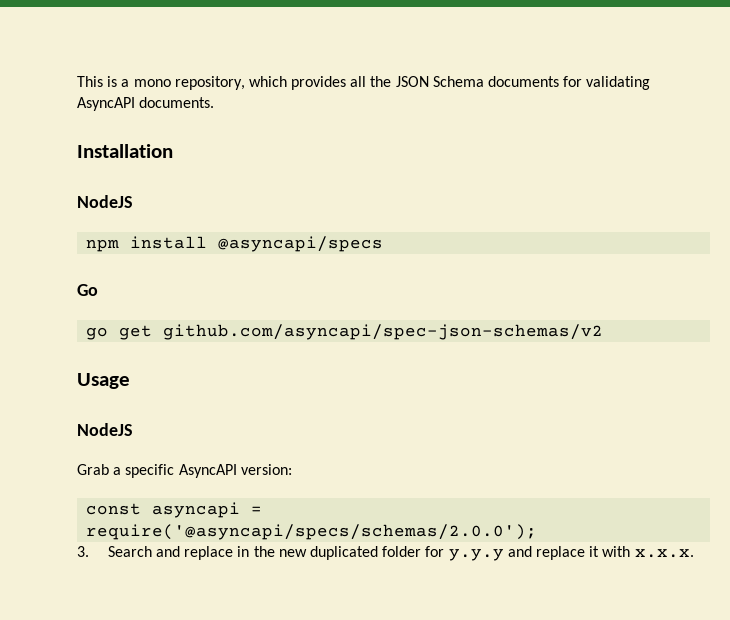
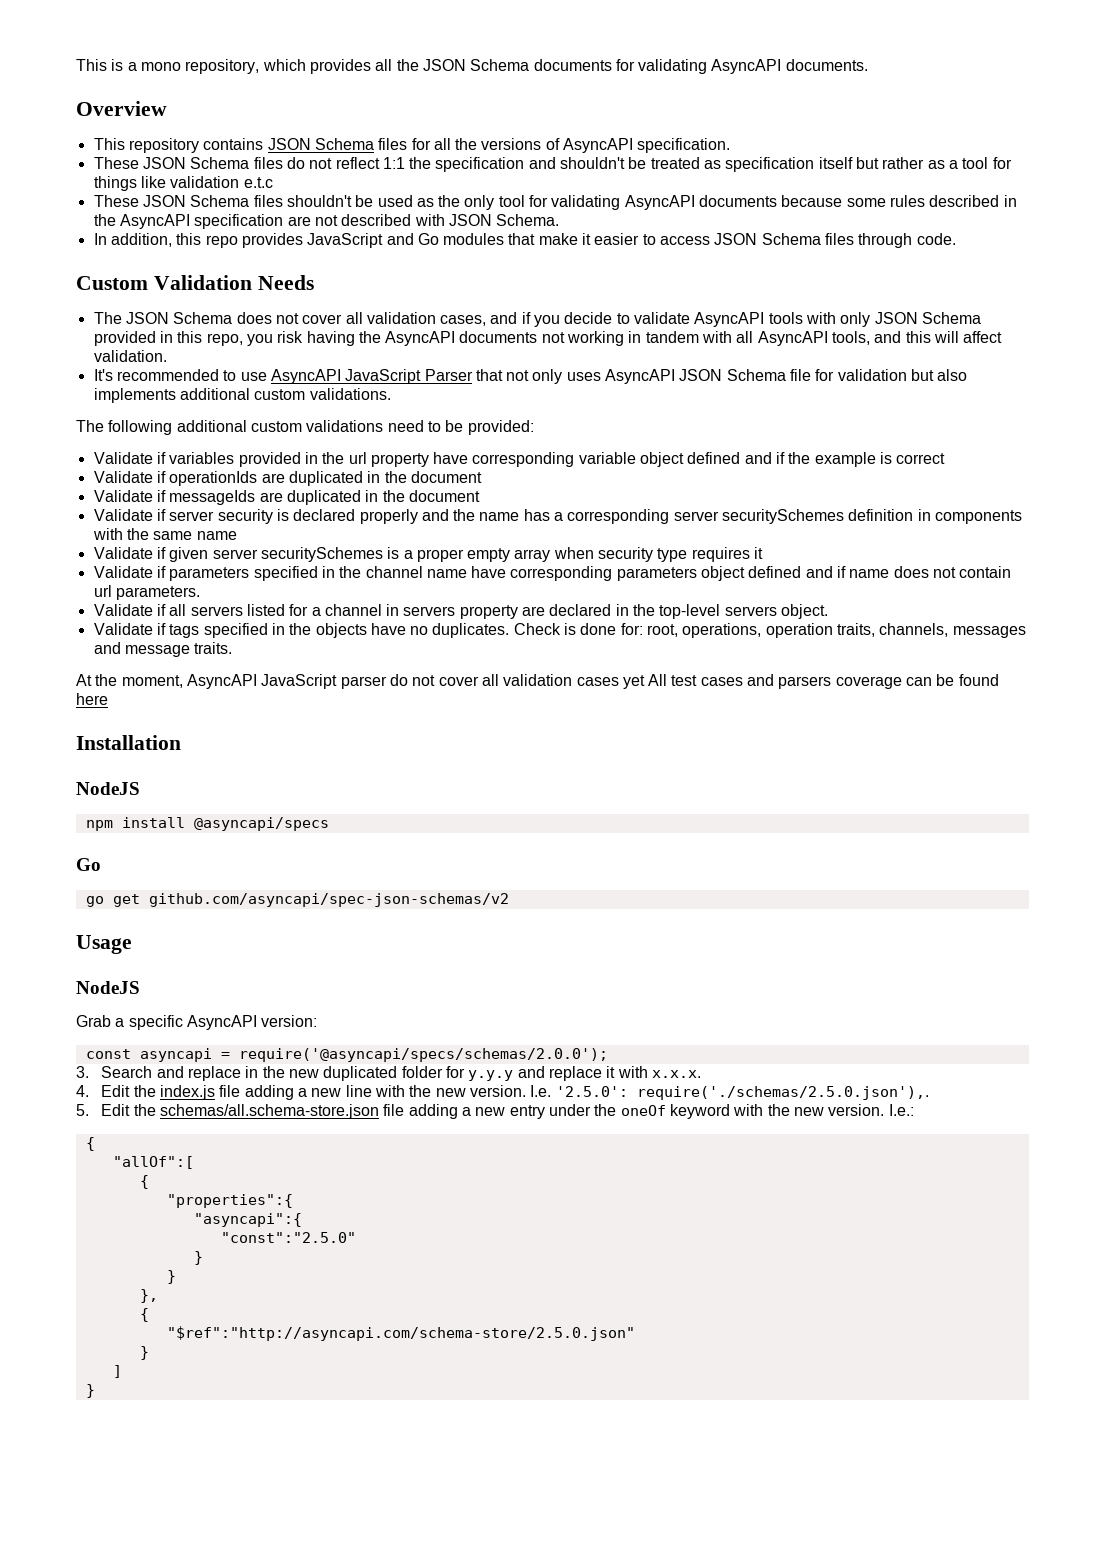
(215, 102) none -> [76,101,167,116] [93,138,731,153] [93,157,1012,172] [93,176,273,191] [93,195,1017,210] [93,214,560,229] [93,233,956,248] [76,275,314,290] [93,312,982,327] [93,331,1003,346] [93,350,167,362] [93,369,968,384] [93,388,391,403] [76,420,534,435] [93,452,946,467] [93,471,482,486] [93,490,480,505] [93,509,1023,524] [92,528,237,540] [93,547,764,562] [93,566,1012,581] [93,585,200,600] [93,604,829,619] [93,623,1026,638] [93,642,233,657] [76,674,999,689] [76,693,108,705] // Overview // This repository contains JSON Schema files for all the versions of AsyncAPI specification. // These JSON Schema files do not reflect 1:1 the specification and shouldn't be treated as specification itself but rather as a tool for things like validation e.t.c // These JSON Schema files shouldn't be used as the only tool for validating AsyncAPI documents because some rules described in the AsyncAPI specification are not described with JSON Schema. // In addition, this repo provides JavaScript and Go modules that make it easier to access JSON Schema files through code. // Custom Validation Needs // The JSON Schema does not cover all validation cases, and if you decide to validate AsyncAPI tools with only JSON Schema provided in this repo, you risk having the AsyncAPI documents not working in tandem with all AsyncAPI tools, and this will affect validation. // It's recommended to use AsyncAPI JavaScript Parser that not only uses AsyncAPI JSON Schema file for validation but also implements additional custom validations. // The following additional custom validations need to be provided: // Validate if variables provided in the url property have corresponding variable object defined and if the example is correct // Validate if operationIds are duplicated in the document // Validate if messageIds are duplicated in the document // Validate if server security is declared properly and the name has a corresponding server securitySchemes definition in components with the same name // Validate if given server securitySchemes is a proper empty array when security type requires it // Validate if parameters specified in the channel name have corresponding parameters object defined and if name does not contain url parameters. // Validate if all servers listed for a channel in servers property are declared in the top-level servers object. // Validate if tags specified in the objects have no duplicates. Check is done for: root, operations, operation traits, channels, messages and message traits. // At the moment, AsyncAPI JavaScript parser do not cover all validation cases yet All test cases and parsers coverage can be found here
(694, 553) none -> [76,1085,929,1100] [76,1104,914,1119] [85,1137,95,1151] [112,1156,194,1169] [139,1175,149,1189] [166,1194,293,1208] [193,1213,302,1227] [220,1232,356,1243] [193,1251,203,1265] [166,1270,176,1284] [139,1289,158,1303] [139,1308,149,1322] [166,1326,635,1341] [139,1346,149,1360] [112,1365,122,1378] [85,1384,95,1398] // 4. Edit the index.js file adding a new line with the new version. I.e. '2.5.0': require('./schemas/2.5.0.json'),. // 5. Edit the schemas/all.schema-store.json file adding a new entry under the oneOf keyword with the new version. I.e.: // { // "allOf":[ // { // "properties":{ // "asyncapi":{ // "const":"2.5.0" // } // } // }, // { // "$ref":"http://asyncapi.com/schema-store/2.5.0.json" // } // ] // }

